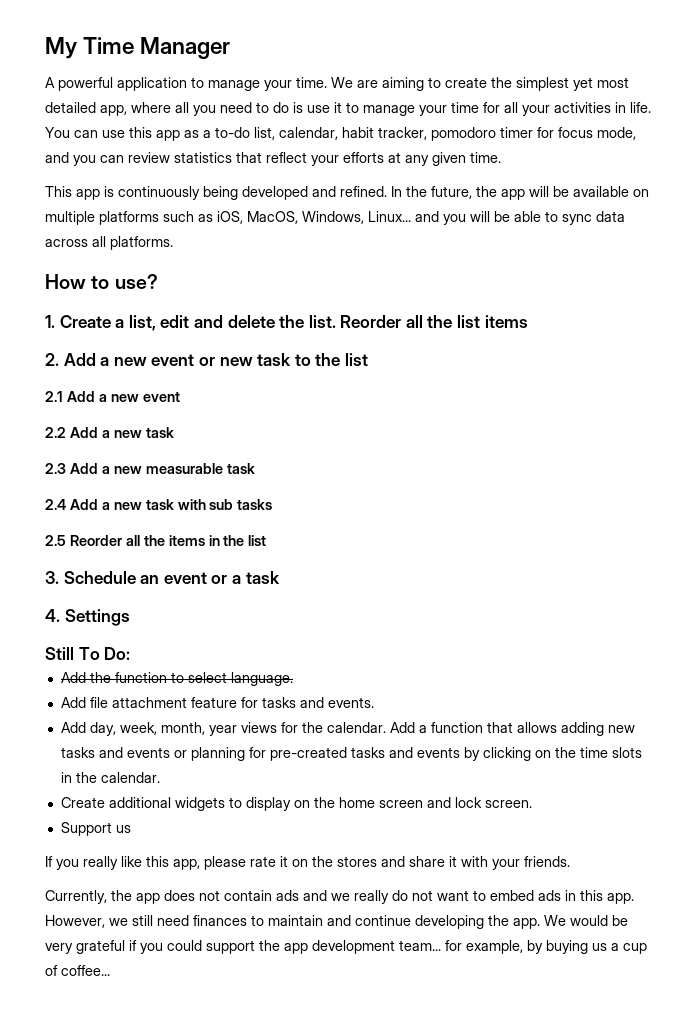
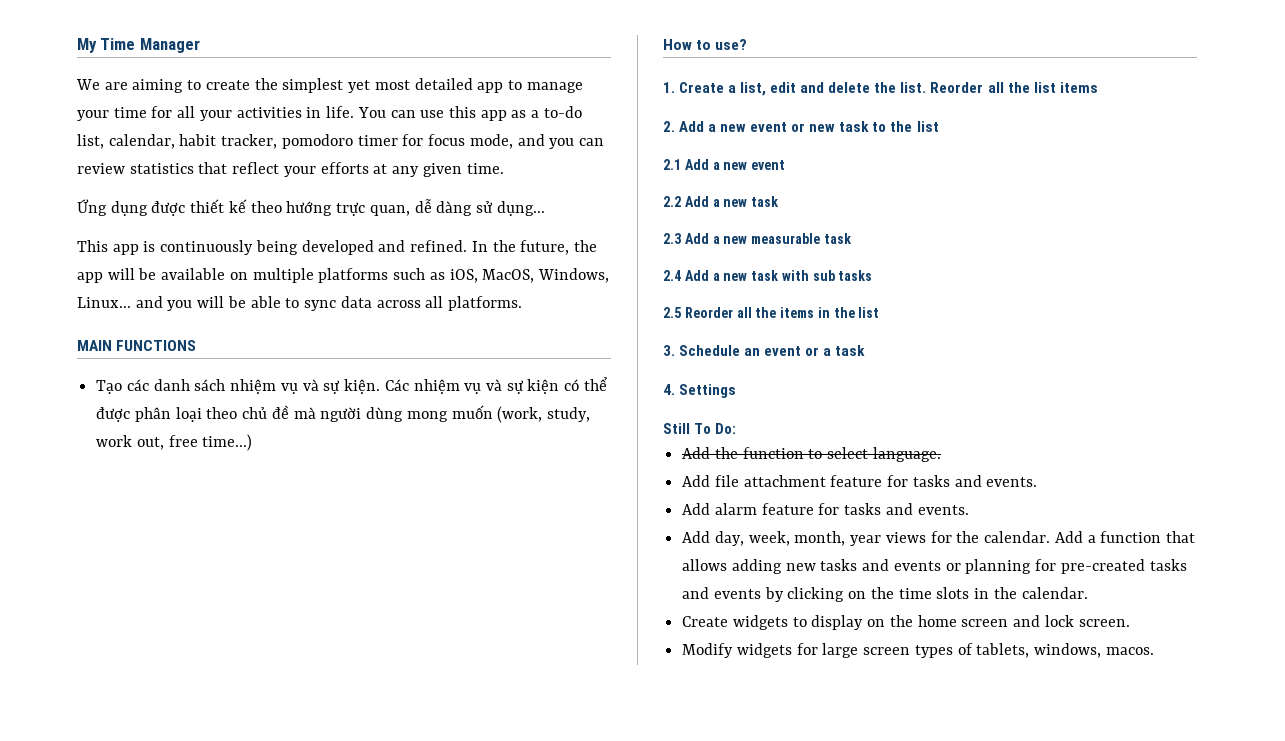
[45,77,327,91] A powerful application to manage your time. -> (200, 45) none
[100,102,342,116] app, where all you need to do is use it -> [477,82,504,93] app
(501, 157) none -> [77,199,545,216] // Ứng dụng được thiết kế theo hướng trực quan, dễ dàng sử dụng...
(173, 243) none -> [77,340,197,351] [96,377,607,394] [96,405,590,423] [96,434,253,451] // MAIN FUNCTIONS // Tạo các danh sách nhiệm vụ và sự kiện. Các nhiệm vụ và sự kiện có thể được phân loại theo chủ đề mà người dùng mong muốn (work, study, work out, free time...)
(374, 702) none -> [682,503,969,515] // Add alarm feature for tasks and events.
[108,797,171,808] additional -> (729, 621) none
[60,822,131,836] [45,856,570,870] [45,890,634,904] [45,915,628,929] [45,940,647,954] [45,965,110,976] Support us // If you really like this app, please rate it on the stores and share it with your friends. // Currently, the app does not contain ads and we really do not want to embed ads in this app. However, we still need finances to maintain and continue developing the app. We would be very grateful if you could support the app development team... for example, by buying us a cup of coffee... -> [682,643,1154,658] Modify widgets for large screen types of tablets, windows, macos.

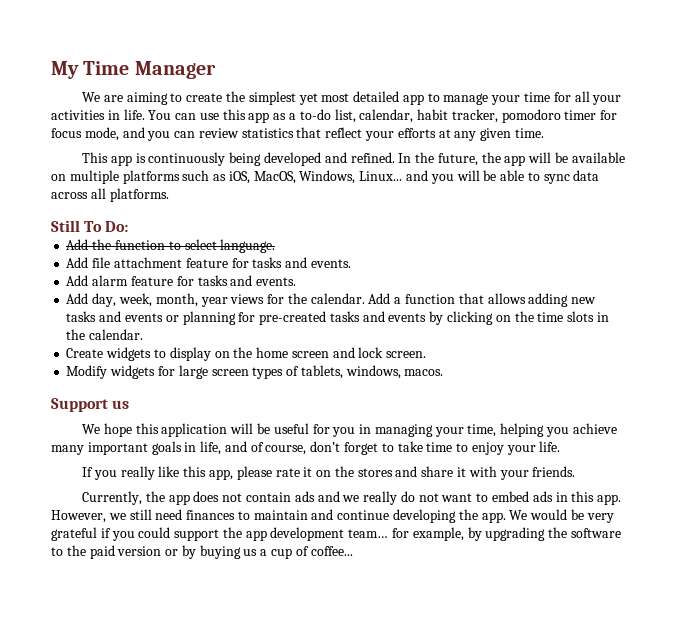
[77,199,545,216] // Ứng dụng được thiết kế theo hướng trực quan, dễ dàng sử dụng... -> (544, 133) none
[77,340,197,351] [96,377,607,394] [96,405,590,423] [96,434,253,451] [663,39,748,50] [663,82,1098,96] [663,121,939,132] [663,159,786,170] [663,196,780,207] [663,233,852,244] [663,270,873,281] [663,307,880,318] [663,345,866,356] [663,384,737,398] // MAIN FUNCTIONS // Tạo các danh sách nhiệm vụ và sự kiện. Các nhiệm vụ và sự kiện có thể được phân loại theo chủ đề mà người dùng mong muốn (work, study, work out, free time...) // How to use? // 1. Create a list, edit and delete the list. Reorder all the list items // 2. Add a new event or new task to the list // 2.1 Add a new event // 2.2 Add a new task // 2.3 Add a new measurable task // 2.4 Add a new task with sub tasks // 2.5 Reorder all the items in the list // 3. Schedule an event or a task // 4. Settings -> (169, 195) none
(1154, 651) none -> [51,398,130,412] [82,423,617,437] [51,441,561,455] [82,466,576,480] [82,491,622,505] [51,509,614,523] [51,527,621,541] [51,545,353,559] // Support us // We hope this application will be useful for you in managing your time, helping you achieve many important goals in life, and of course, don’t forget to take time to enjoy your life. // If you really like this app, please rate it on the stores and share it with your friends. // Currently, the app does not contain ads and we really do not want to embed ads in this app. However, we still need finances to maintain and continue developing the app. We would be very grateful if you could support the app development team… for example, by upgrading the software to the paid version or by buying us a cup of coffee...

